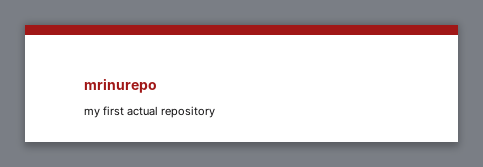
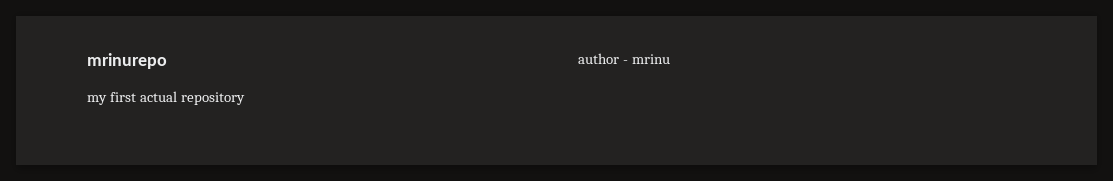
(216, 112) none -> [578,53,670,64] // author - mrinu

